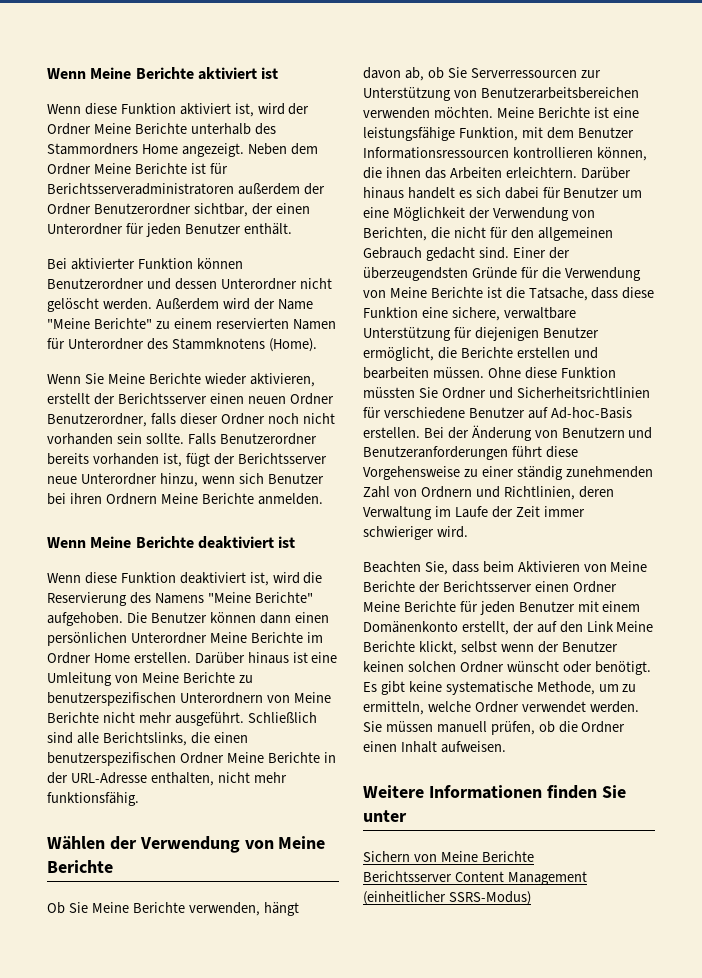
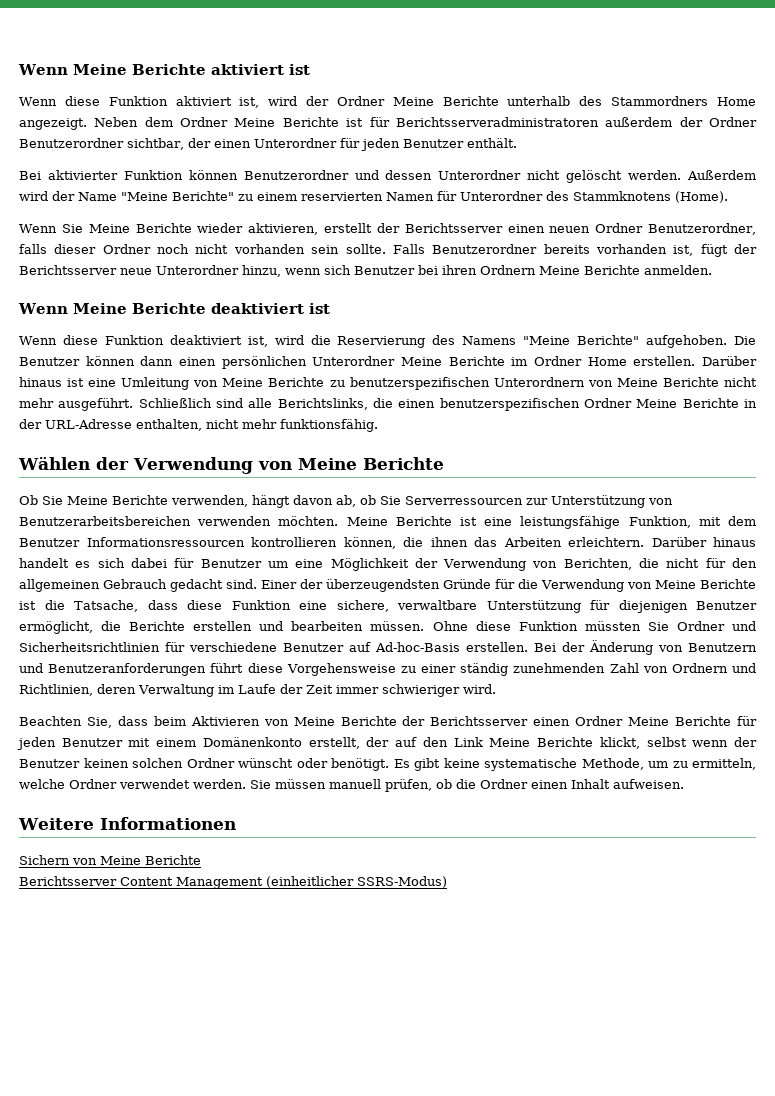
[546,785,626,799] [363,810,407,822] finden Sie unter -> (236, 823) none

